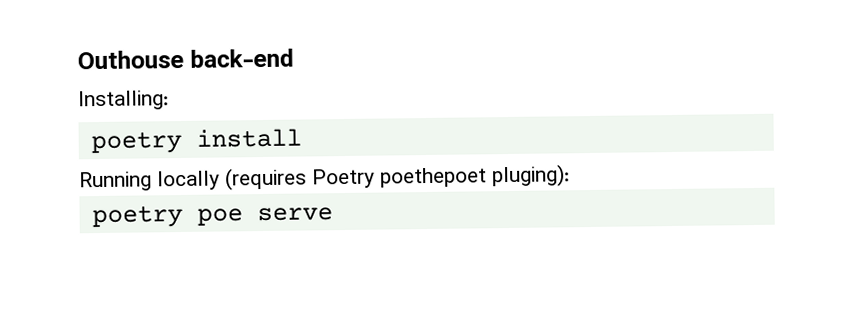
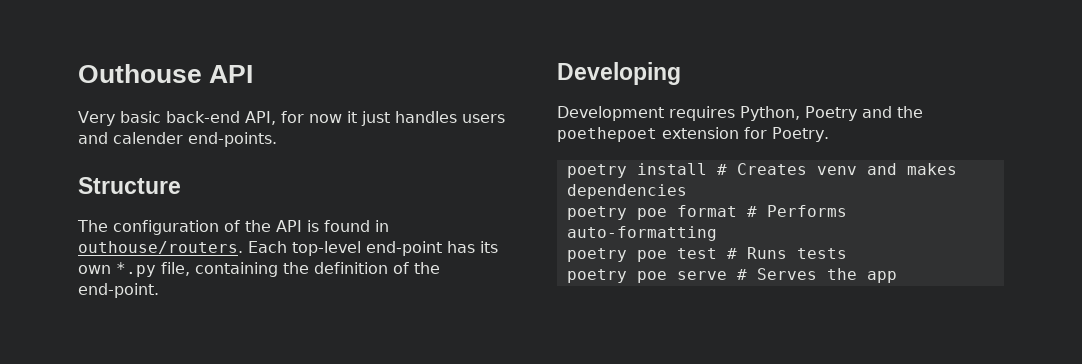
[189,48,294,68] [78,90,169,111] [90,128,302,155] [79,164,570,192] back-end // Installing: // poetry install // Running locally (requires Poetry poethepoet pluging): -> [209,65,254,83] [78,111,505,126] [78,132,277,147] [78,177,181,194] [77,220,389,235] [78,241,498,256] [78,262,440,277] [78,283,159,298] [557,62,681,85] [557,106,923,121] [557,127,829,142] [566,163,957,178] [566,184,687,199] [566,205,847,220] [566,226,717,241] [566,247,847,262] API // Very basic back-end API, for now it just handles users and calender end-points. // Structure // The configuration of the API is found in outhouse/routers. Each top-level end-point has its own *.py file, containing the definition of the end-point. // Developing // Development requires Python, Poetry and the poethepoet extension for Poetry. // poetry install # Creates venv and makes dependencies // poetry poe format # Performs auto-formatting // poetry poe test # Runs tests
(333, 214) none -> [736,268,897,283] # Serves the app

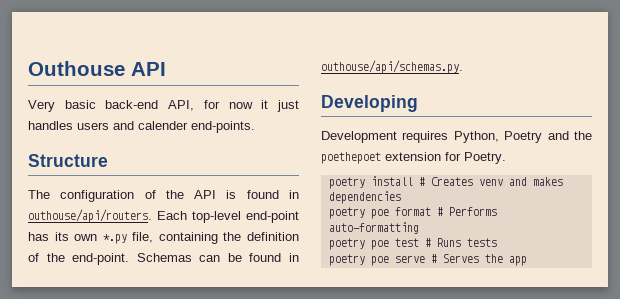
[78,241,243,254] outhouse/routers. -> [28,209,152,223] outhouse/api/routers.
(159, 290) none -> [136,253,300,262] [321,60,463,74] Schemas can be found in outhouse/api/schemas.py.

